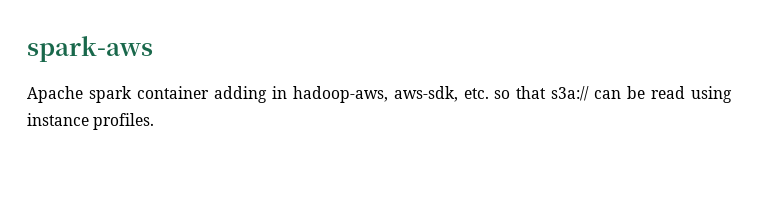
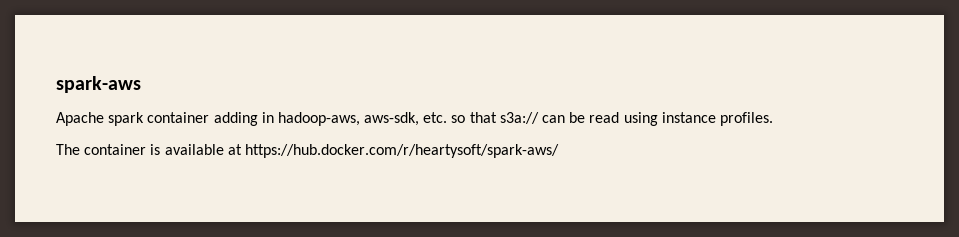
(155, 121) none -> [56,144,559,158] // The container is available at https://hub.docker.com/r/heartysoft/spark-aws/

